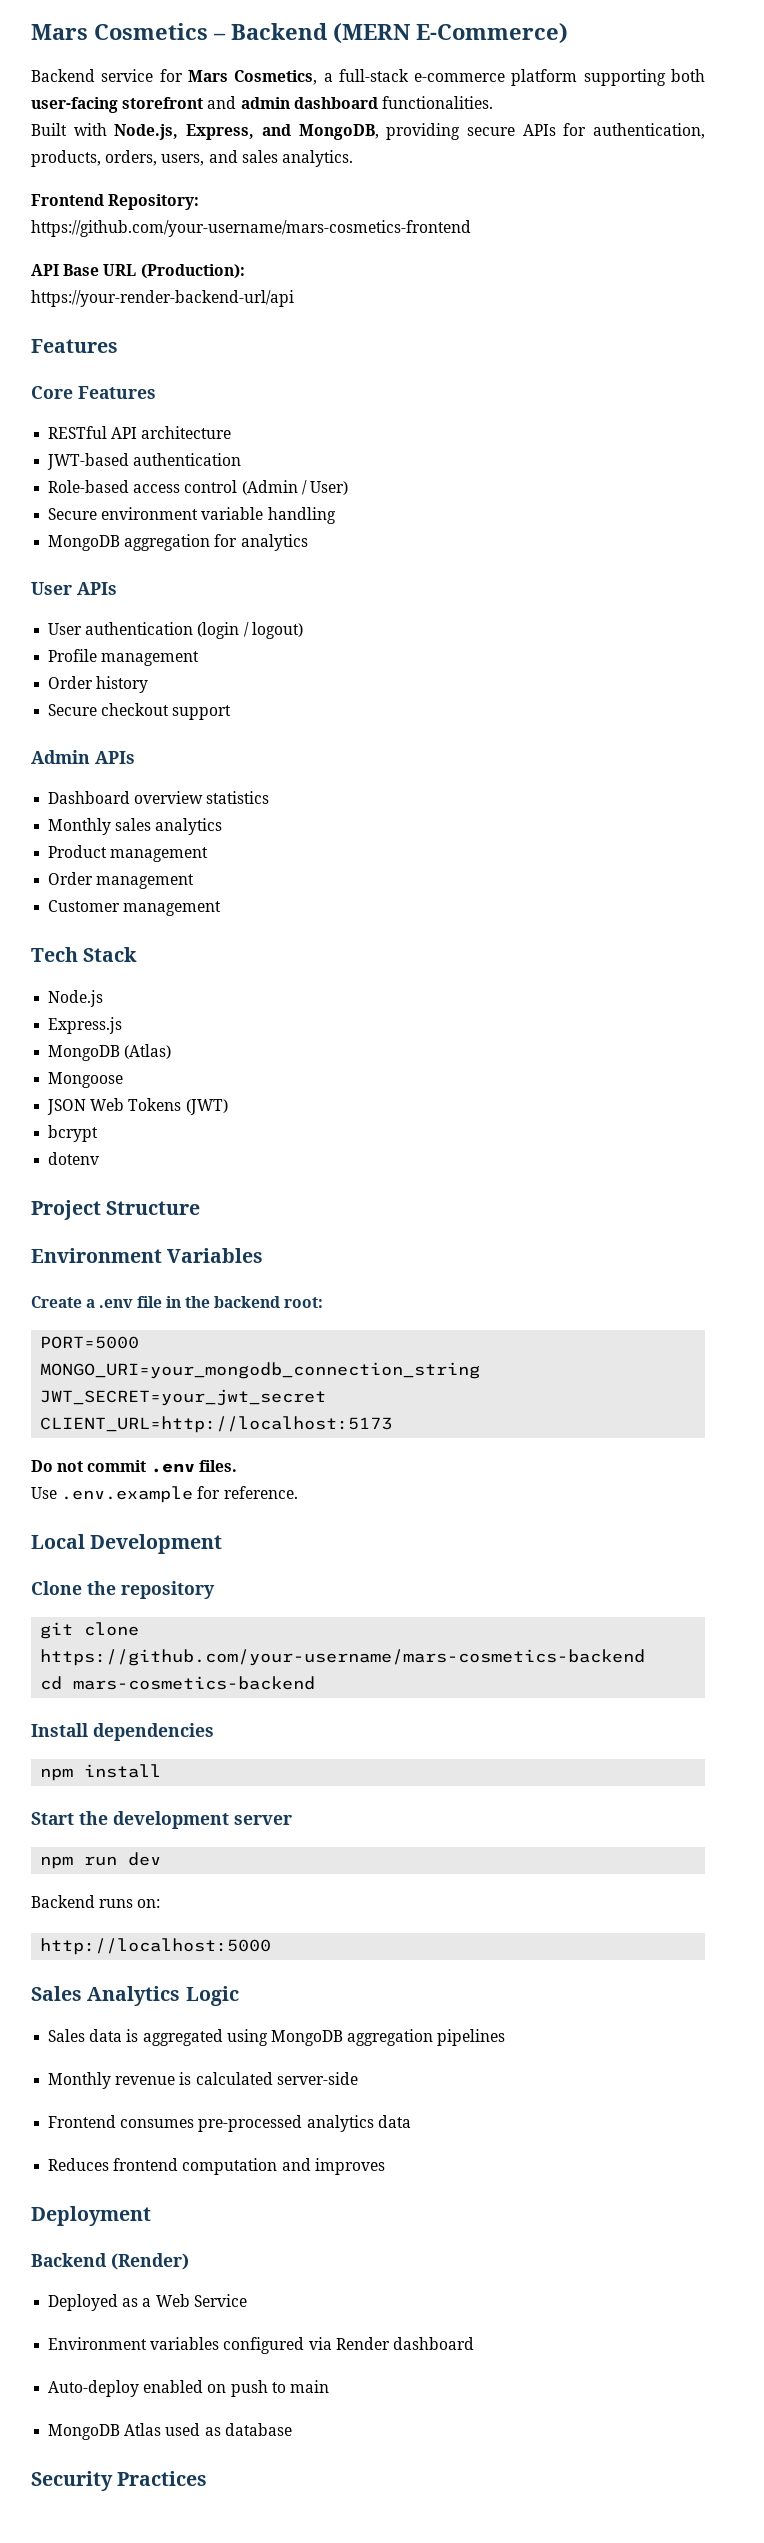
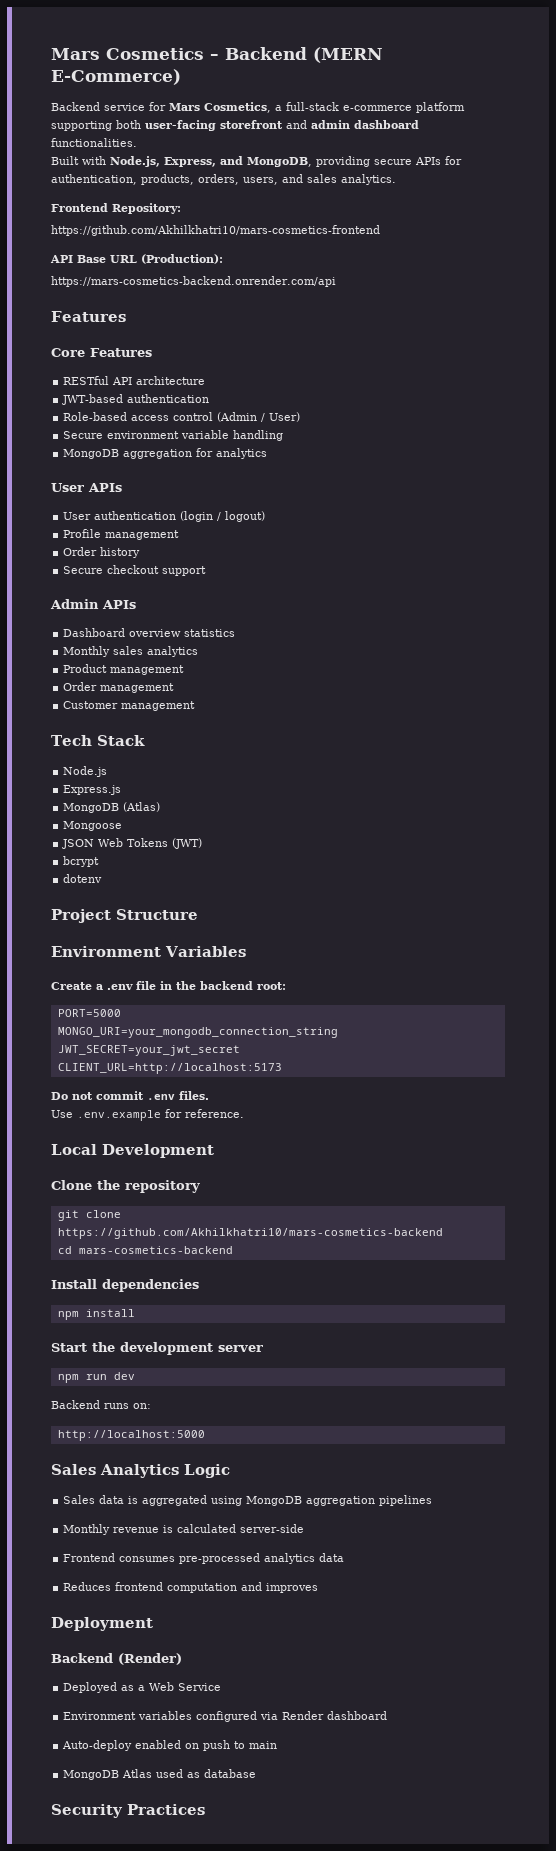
[31,220,471,237] https://github.com/your-username/mars-cosmetics-frontend -> [51,225,380,236] https://github.com/Akhilkhatri10/mars-cosmetics-frontend
[31,290,294,307] https://your-render-backend-url/api -> [51,276,336,287] https://mars-cosmetics-backend.onrender.com/api
[40,1649,646,1666] https://github.com/your-username/mars-cosmetics-backend -> [57,1228,443,1239] https://github.com/Akhilkhatri10/mars-cosmetics-backend

